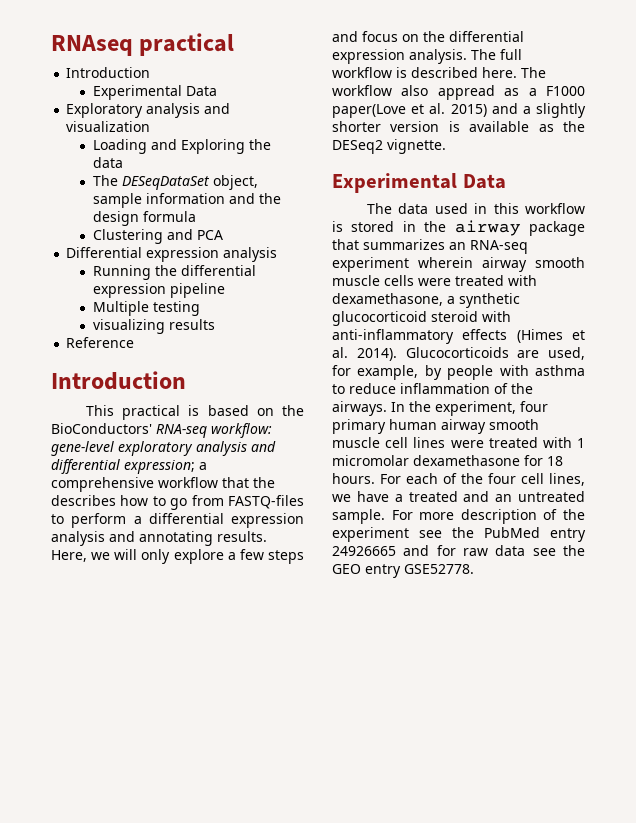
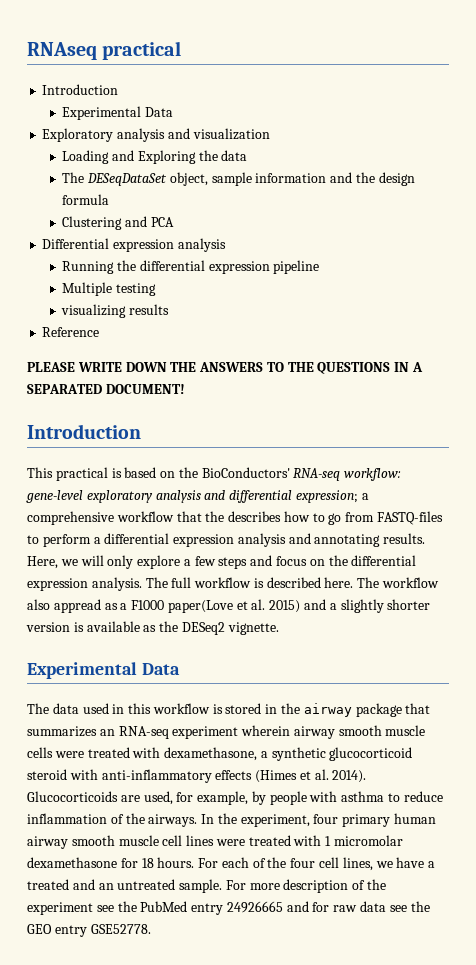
(135, 342) none -> [27,362,424,374] [27,384,185,394] // PLEASE WRITE DOWN THE ANSWERS TO THE QUESTIONS IN A SEPARATED DOCUMENT!

